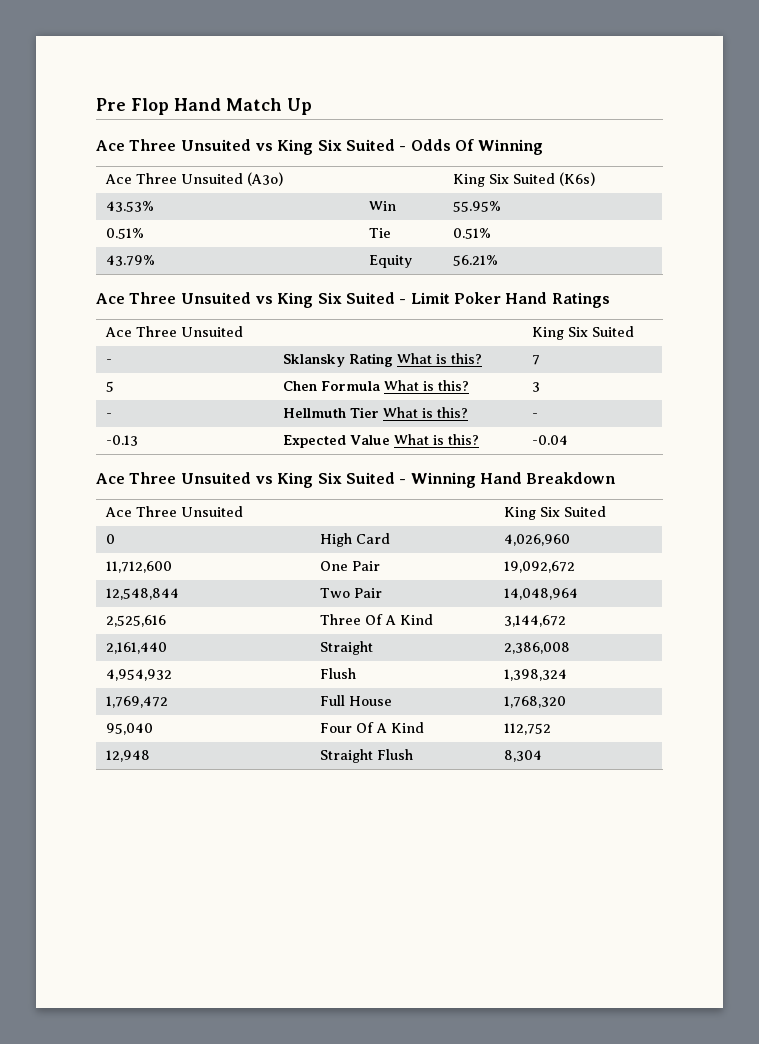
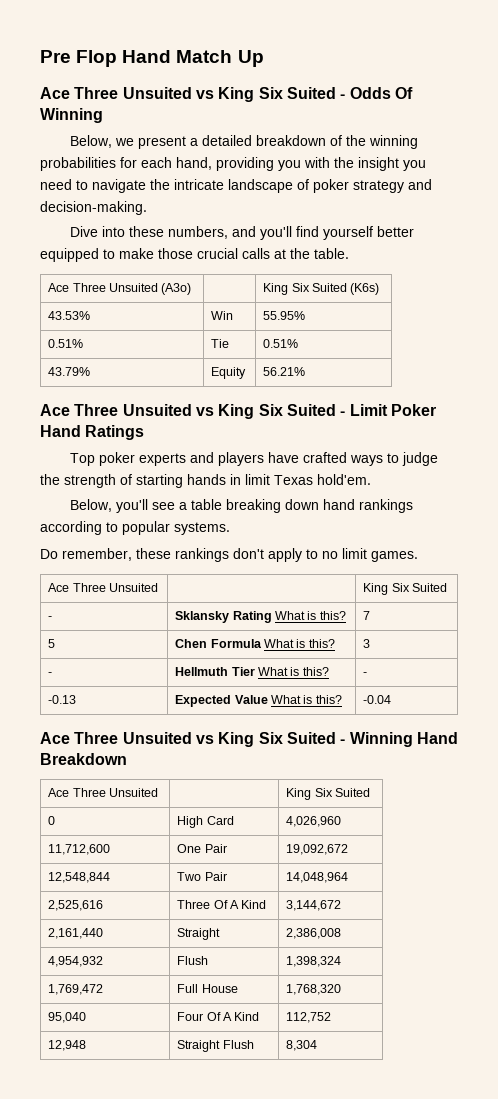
(544, 147) none -> [70,135,419,149] [40,157,426,171] [40,179,432,193] [40,201,147,215] [70,226,415,240] [40,248,349,262] // Below, we present a detailed breakdown of the winning probabilities for each hand, providing you with the insight you need to navigate the intricate landscape of poker strategy and decision-making. // Dive into these numbers, and you'll find yourself better equipped to make those crucial calls at the table.
(610, 300) none -> [70,452,439,466] [40,474,371,488] [70,499,414,513] [40,521,230,535] [40,548,418,562] // Top poker experts and players have crafted ways to judge the strength of starting hands in limit Texas hold'em. // Below, you'll see a table breaking down hand rankings according to popular systems. // Do remember, these rankings don't apply to no limit games.

